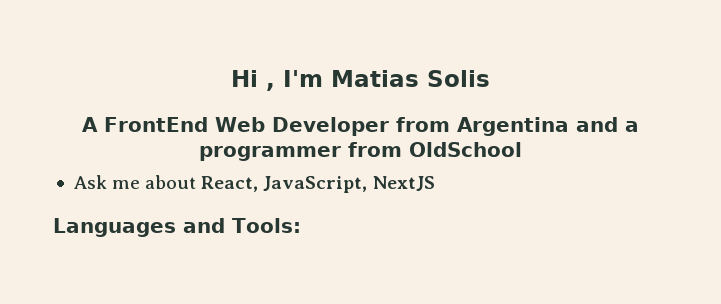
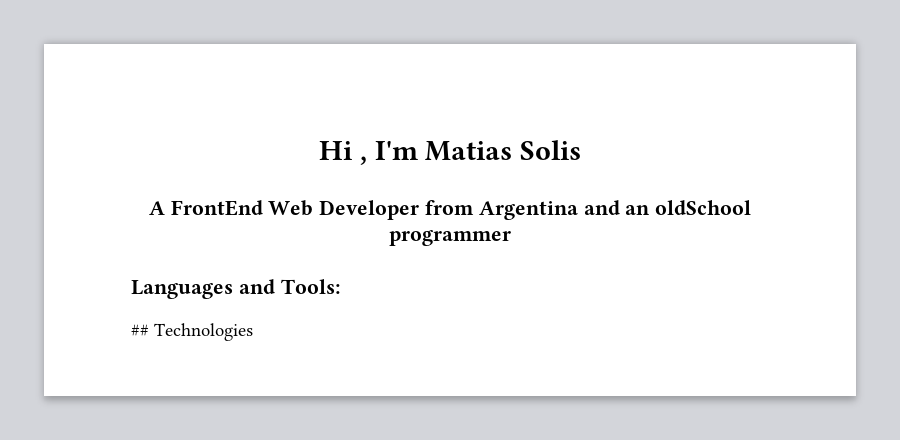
[624,121,639,132] a -> [625,200,752,215] an oldSchool
[348,142,522,157] [73,175,435,193] from OldSchool // Ask me about React, JavaScript, NextJS -> (511, 238) none
(301, 225) none -> [131,323,253,341] // ## Technologies

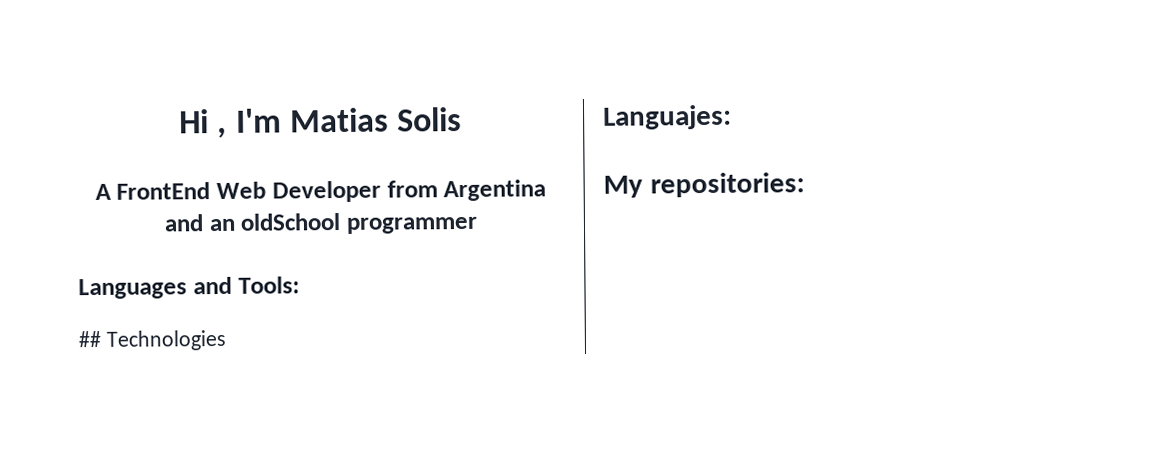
(253, 332) none -> [602,104,732,130] [603,172,805,198] // Languajes: // My repositories:

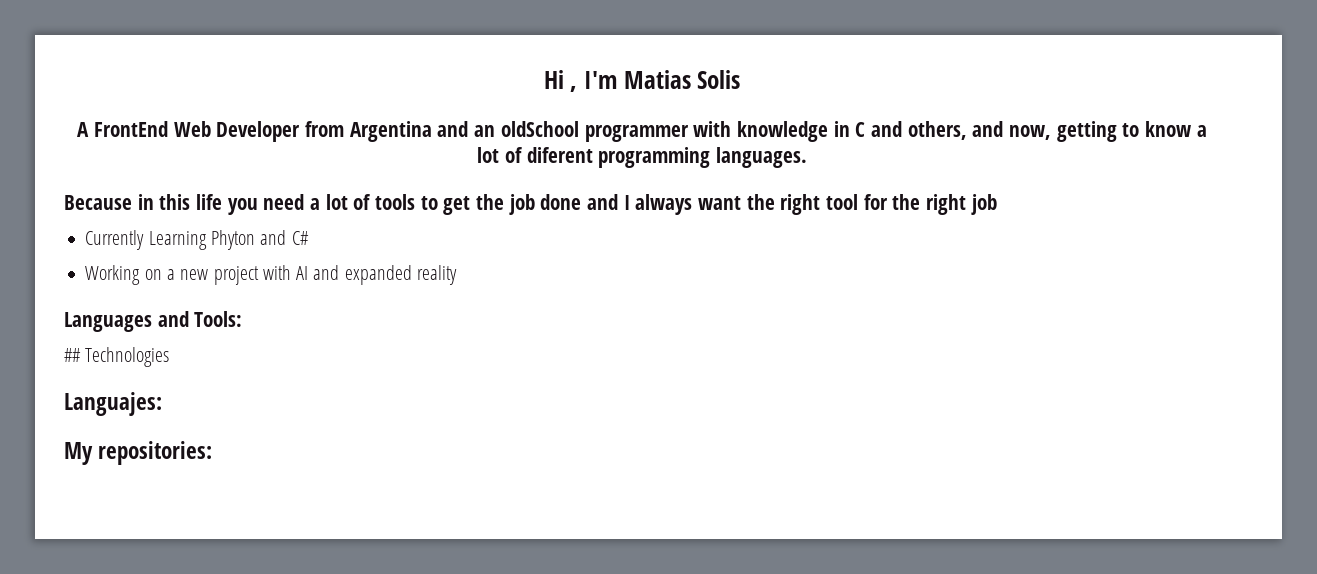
(479, 225) none -> [693,121,1207,142] [477,147,807,168] [64,194,997,215] [85,230,309,250] [85,265,457,285] with knowledge in C and others, and now, getting to know a lot of diferent programming languages. // Because in this life you need a lot of tools to get the job done and I always want the right tool for the right job // Currently Learning Phyton and C# // Working on a new project with AI and expanded reality

